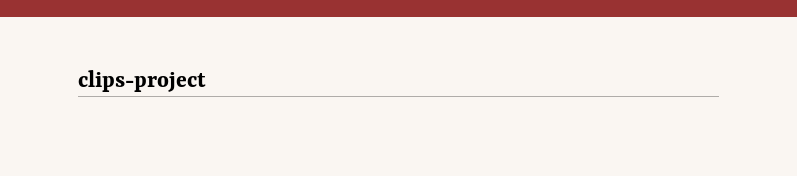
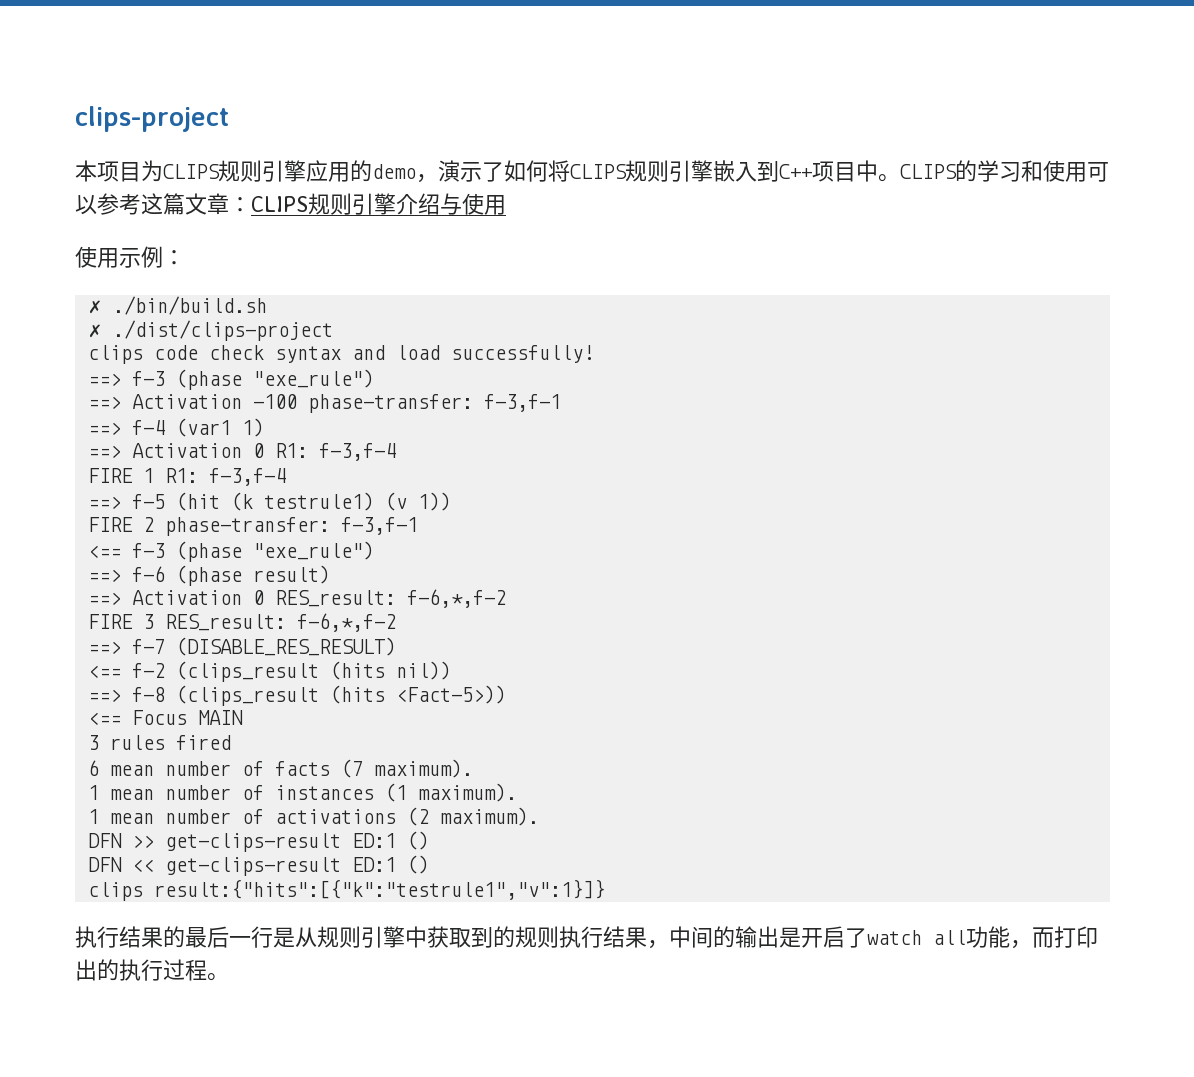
(206, 81) none -> [75,160,1109,183] [75,193,506,215] [75,246,185,268] [88,296,268,315] [88,320,334,341] [88,345,595,364] [88,369,375,390] [88,394,562,413] [88,418,265,437] [88,443,397,461] [88,468,287,486] [88,492,452,511] [88,517,419,536] [88,541,375,562] [88,565,331,586] [88,589,507,608] [88,613,397,632] [88,637,397,656] [88,661,452,682] [88,685,507,706] [88,710,244,725] [88,735,232,750] [88,759,474,778] [88,783,518,802] [88,807,540,826] [88,831,430,852] [88,855,430,876] [88,879,606,901] [75,926,1098,949] [75,959,229,981] // 本项目为CLIPS规则引擎应用的demo，演示了如何将CLIPS规则引擎嵌入到C++项目中。CLIPS的学习和使用可以参考这篇文章：CLIPS规则引擎介绍与使用 // 使用示例： // ✗ ./bin/build.sh // ✗ ./dist/clips-project // clips code check syntax and load successfully! // ==> f-3 (phase "exe_rule") // ==> Activation -100 phase-transfer: f-3,f-1 // ==> f-4 (var1 1) // ==> Activation 0 R1: f-3,f-4 // FIRE 1 R1: f-3,f-4 // ==> f-5 (hit (k testrule1) (v 1)) // FIRE 2 phase-transfer: f-3,f-1 // <== f-3 (phase "exe_rule") // ==> f-6 (phase result) // ==> Activation 0 RES_result: f-6,*,f-2 // FIRE 3 RES_result: f-6,*,f-2 // ==> f-7 (DISABLE_RES_RESULT) // <== f-2 (clips_result (hits nil)) // ==> f-8 (clips_result (hits <Fact-5>)) // <== Focus MAIN // 3 rules fired // 6 mean number of facts (7 maximum). // 1 mean number of instances (1 maximum). // 1 mean number of activations (2 maximum). // DFN >> get-clips-result ED:1 () // DFN << get-clips-result ED:1 () // clips result:{"hits":[{"k":"testrule1","v":1}]} // 执行结果的最后一行是从规则引擎中获取到的规则执行结果，中间的输出是开启了watch all功能，而打印出的执行过程。

